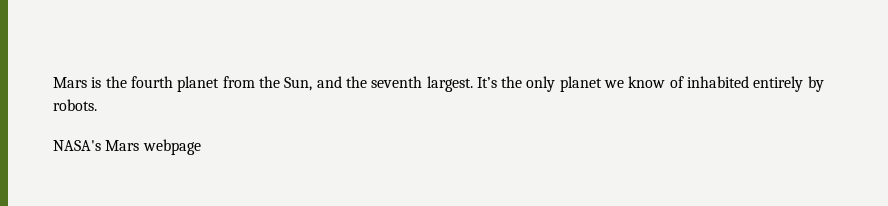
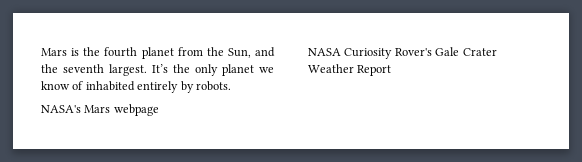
(201, 147) none -> [308,47,497,59] [308,64,392,76] // NASA Curiosity Rover's Gale Crater Weather Report

